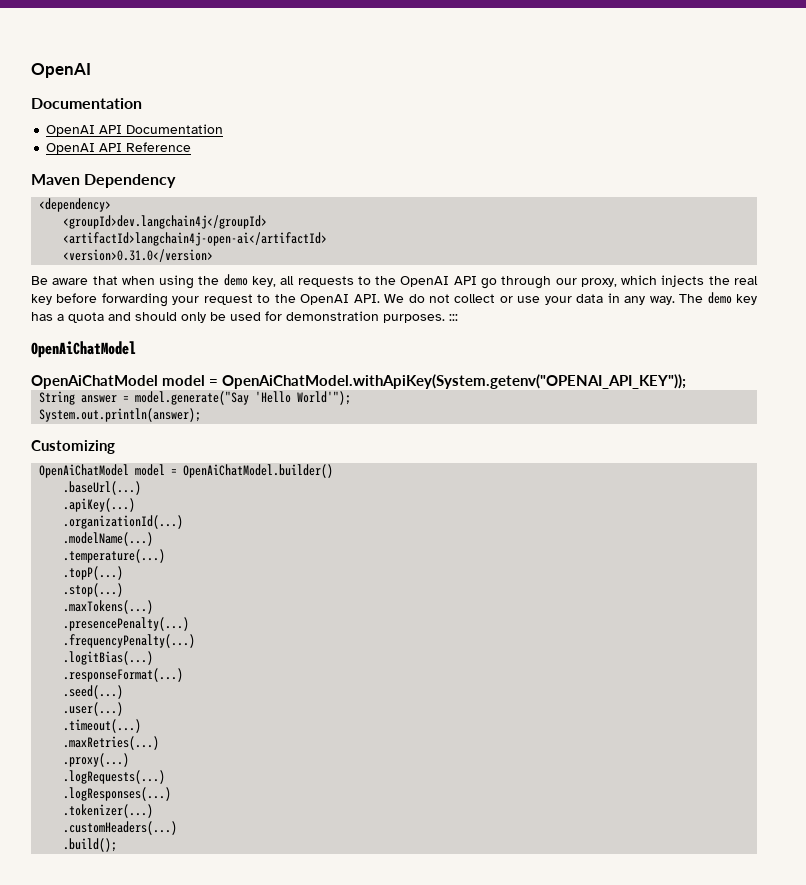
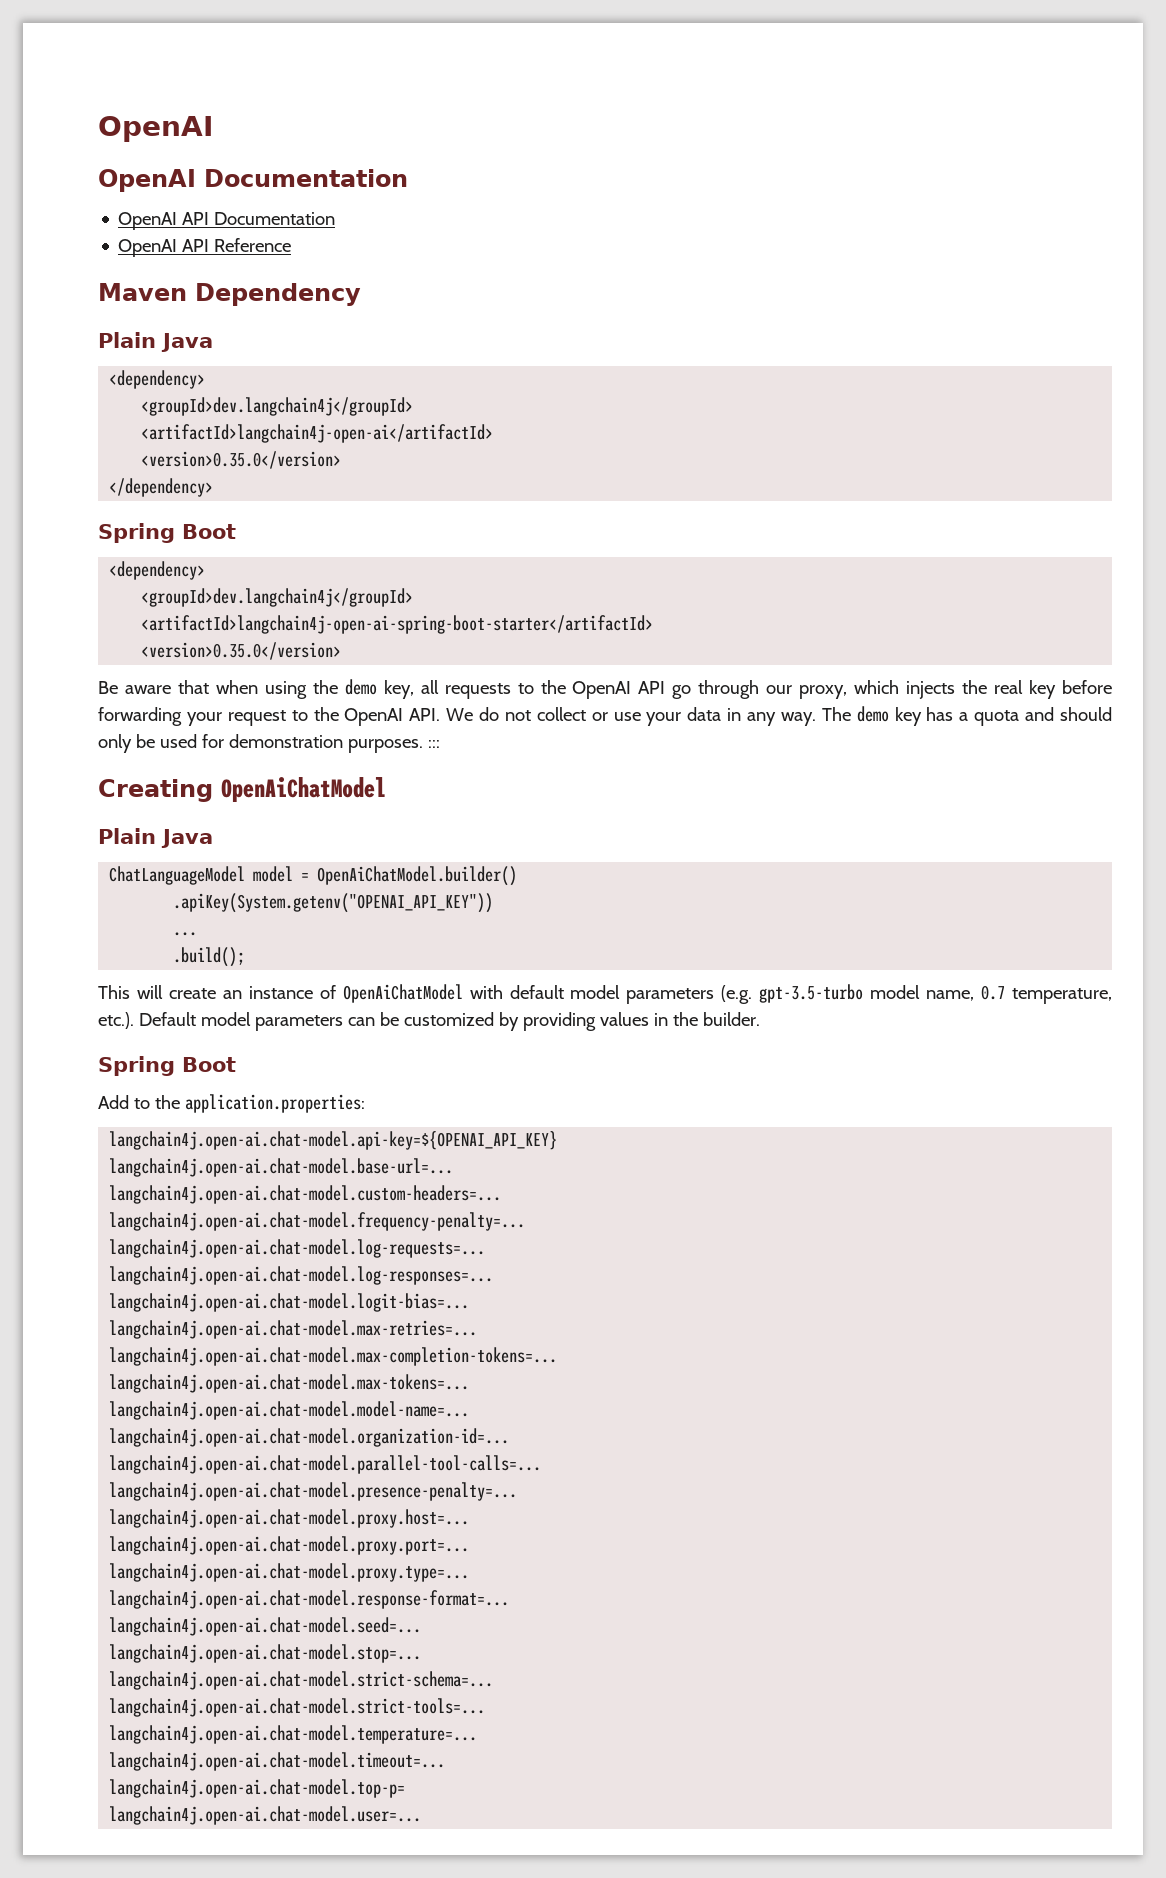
(91, 70) none -> [98,169,196,192] OpenAI
(177, 181) none -> [98,332,213,352] // Plain Java
[63,249,214,262] <version>0.31.0</version> -> [141,451,342,469] [109,478,214,497] [98,523,236,543] [109,561,206,580] [141,588,414,607] [141,615,654,634] [141,642,342,660] <version>0.35.0</version> // </dependency> // Spring Boot // <dependency> // <groupId>dev.langchain4j</groupId> // <artifactId>langchain4j-open-ai-spring-boot-starter</artifactId> // <version>0.35.0</version>
(458, 317) none -> [98,779,213,802] Creating
[31,374,686,389] [39,391,352,405] [39,408,202,422] [31,440,115,454] [39,464,334,478] [63,481,142,495] [63,498,136,512] [63,515,184,529] [63,532,154,546] [63,549,166,563] [63,566,124,580] [63,583,124,597] [63,600,154,614] [63,617,190,631] [63,634,196,648] [63,651,154,665] [63,668,184,682] [63,685,124,699] [63,702,124,716] [63,719,142,733] [63,736,160,750] [63,753,130,767] [63,770,166,784] [63,787,172,801] [63,804,154,818] [63,821,178,835] [63,838,118,852] OpenAiChatModel model = OpenAiChatModel.withApiKey(System.getenv("OPENAI_API_KEY")); // String answer = model.generate("Say 'Hello World'"); // System.out.println(answer); // Customizing // OpenAiChatModel model = OpenAiChatModel.builder() // .baseUrl(...) // .apiKey(...) // .organizationId(...) // .modelName(...) // .temperature(...) // .topP(...) // .stop(...) // .maxTokens(...) // .presencePenalty(...) // .frequencyPenalty(...) // .logitBias(...) // .responseFormat(...) // .seed(...) // .user(...) // .timeout(...) // .maxRetries(...) // .proxy(...) // .logRequests(...) // .logResponses(...) // .tokenizer(...) // .customHeaders(...) // .build(); -> [98,828,213,848] [109,866,518,886] [173,893,494,913] [173,932,198,936] [173,947,246,967] [98,984,1112,1004] [98,1012,760,1031] [98,1056,236,1076] [98,1094,365,1113] [109,1131,558,1150] [109,1158,454,1177] [109,1185,502,1204] [109,1212,526,1231] [109,1239,486,1258] [109,1266,494,1285] [109,1293,470,1312] [109,1320,478,1339] [109,1347,558,1366] [109,1374,470,1393] [109,1401,470,1420] [109,1428,510,1447] [109,1455,542,1474] [109,1482,518,1501] [109,1509,470,1528] [109,1536,470,1555] [109,1563,470,1582] [109,1590,510,1609] [109,1617,422,1636] [109,1644,422,1663] [109,1671,494,1690] [109,1698,486,1717] [109,1725,478,1744] [109,1752,446,1771] [109,1779,406,1798] [109,1806,422,1825] Plain Java // ChatLanguageModel model = OpenAiChatModel.builder() // .apiKey(System.getenv("OPENAI_API_KEY")) // ... // .build(); // This will create an instance of OpenAiChatModel with default model parameters (e.g. gpt-3.5-turbo model name, 0.7 temperature, etc.). Default model parameters can be customized by providing values in the builder. // Spring Boot // Add to the application.properties: // langchain4j.open-ai.chat-model.api-key=${OPENAI_API_KEY} // langchain4j.open-ai.chat-model.base-url=... // langchain4j.open-ai.chat-model.custom-headers=... // langchain4j.open-ai.chat-model.frequency-penalty=... // langchain4j.open-ai.chat-model.log-requests=... // langchain4j.open-ai.chat-model.log-responses=... // langchain4j.open-ai.chat-model.logit-bias=... // langchain4j.open-ai.chat-model.max-retries=... // langchain4j.open-ai.chat-model.max-completion-tokens=... // langchain4j.open-ai.chat-model.max-tokens=... // langchain4j.open-ai.chat-model.model-name=... // langchain4j.open-ai.chat-model.organization-id=... // langchain4j.open-ai.chat-model.parallel-tool-calls=... // langchain4j.open-ai.chat-model.presence-penalty=... // langchain4j.open-ai.chat-model.proxy.host=... // langchain4j.open-ai.chat-model.proxy.port=... // langchain4j.open-ai.chat-model.proxy.type=... // langchain4j.open-ai.chat-model.response-format=... // langchain4j.open-ai.chat-model.seed=... // langchain4j.open-ai.chat-model.stop=... // langchain4j.open-ai.chat-model.strict-schema=... // langchain4j.open-ai.chat-model.strict-tools=... // langchain4j.open-ai.chat-model.temperature=... // langchain4j.open-ai.chat-model.timeout=... // langchain4j.open-ai.chat-model.top-p= // langchain4j.open-ai.chat-model.user=...

